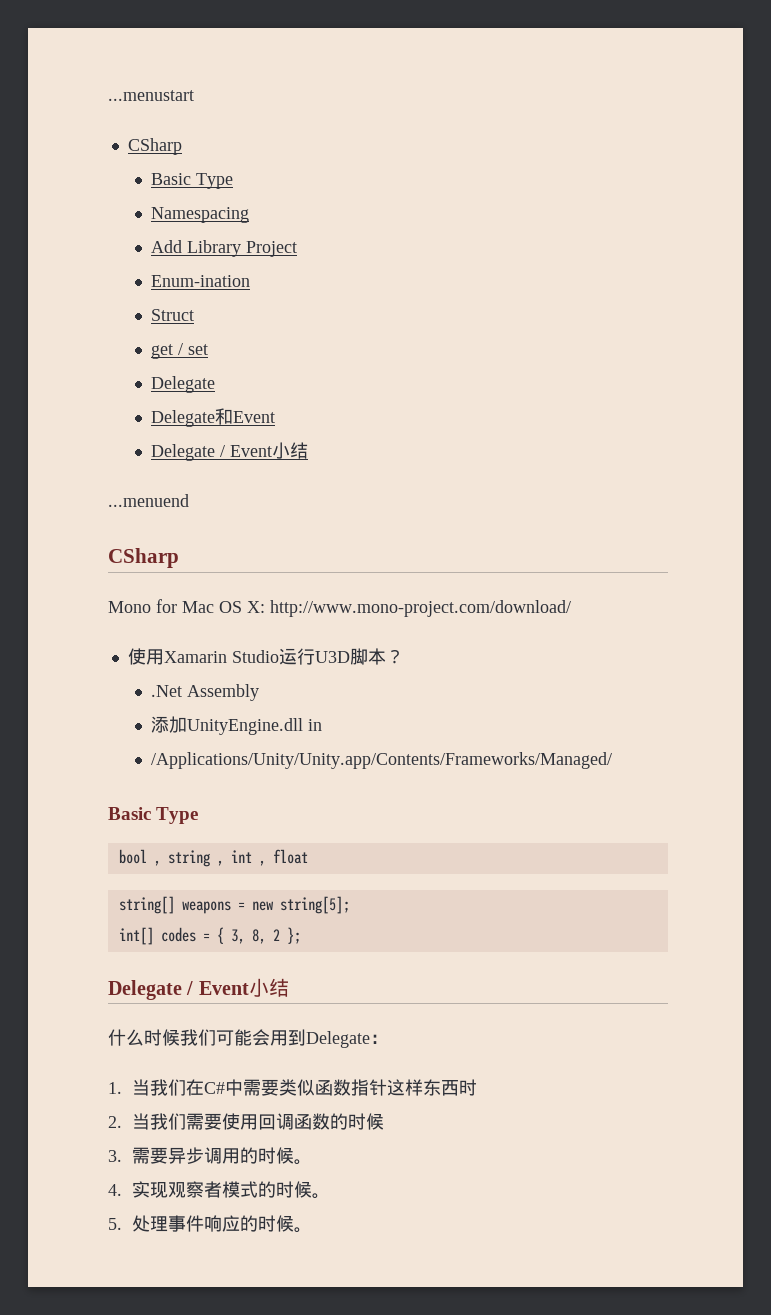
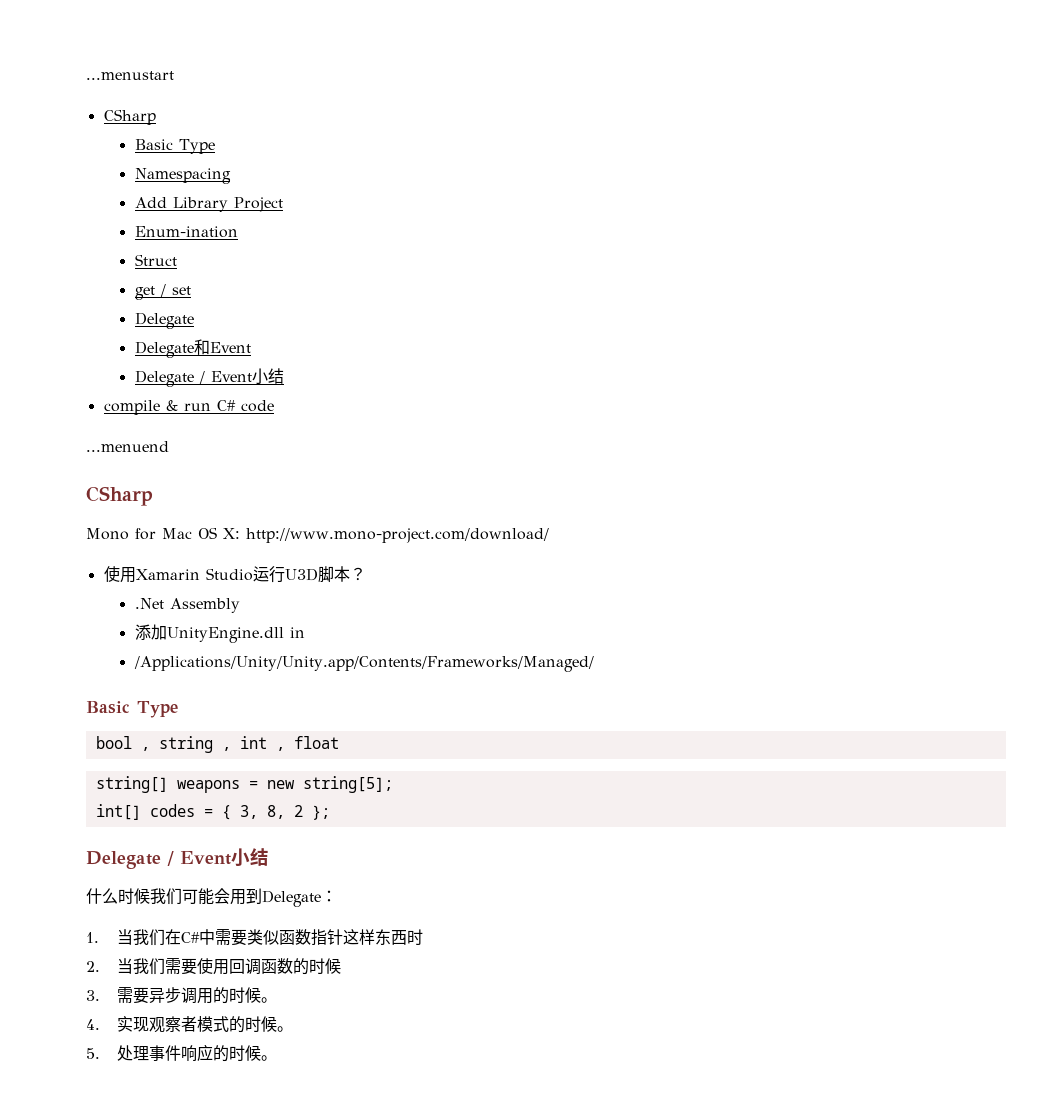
(309, 450) none -> [103,400,274,415] // compile & run C# code

